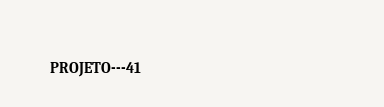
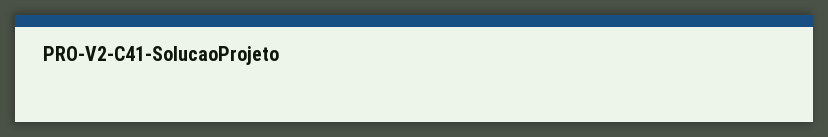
[50,62,141,77] PROJETO---41 -> [43,46,279,65] PRO-V2-C41-SolucaoProjeto

